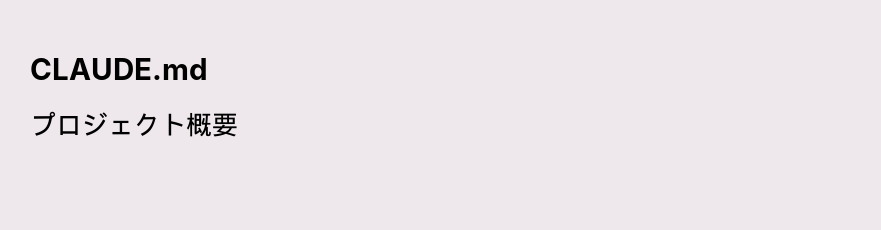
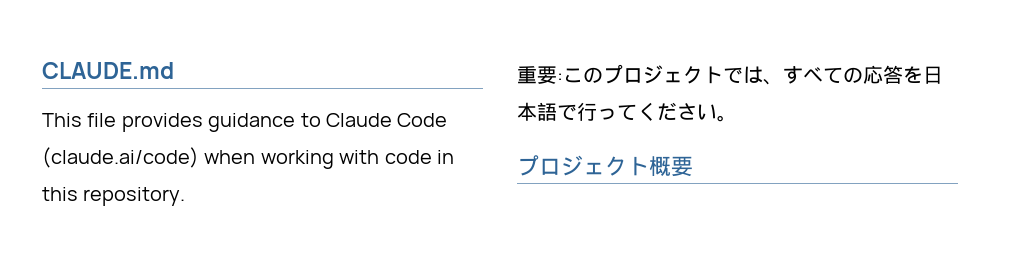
(208, 69) none -> [42,113,448,132] [42,147,454,169] [42,187,186,206] [517,64,943,85] [517,102,737,122] // This file provides guidance to Claude Code (claude.ai/code) when working with code in this repository. // 重要:このプロジェクトでは、すべての応答を日本語で行ってください。

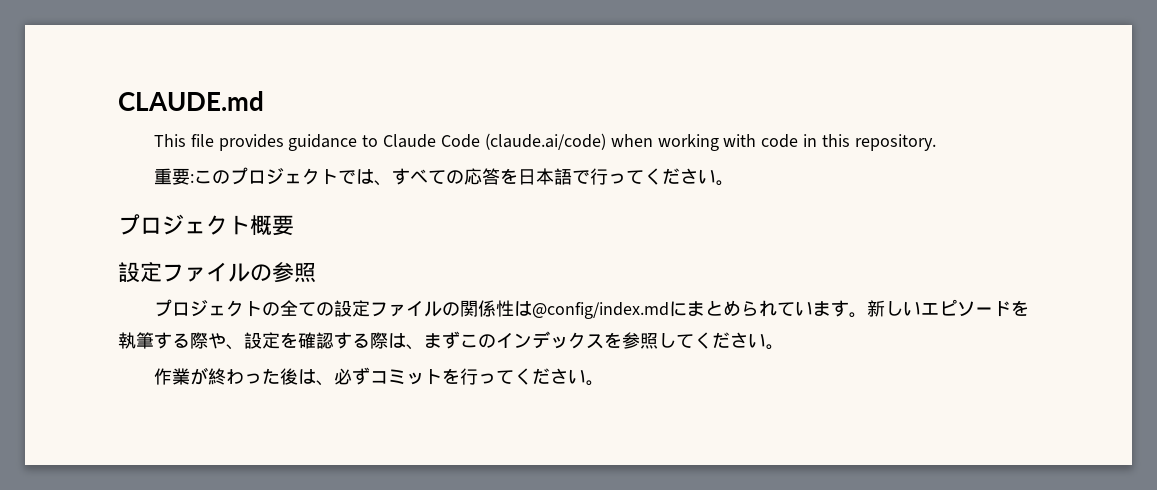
(693, 166) none -> [118,262,316,283] [153,299,1029,319] [118,331,784,350] [153,367,604,386] // 設定ファイルの参照 // プロジェクトの全ての設定ファイルの関係性は@config/index.mdにまとめられています。新しいエピソードを執筆する際や、設定を確認する際は、まずこのインデックスを参照してください。 // 作業が終わった後は、必ずコミットを行ってください。

